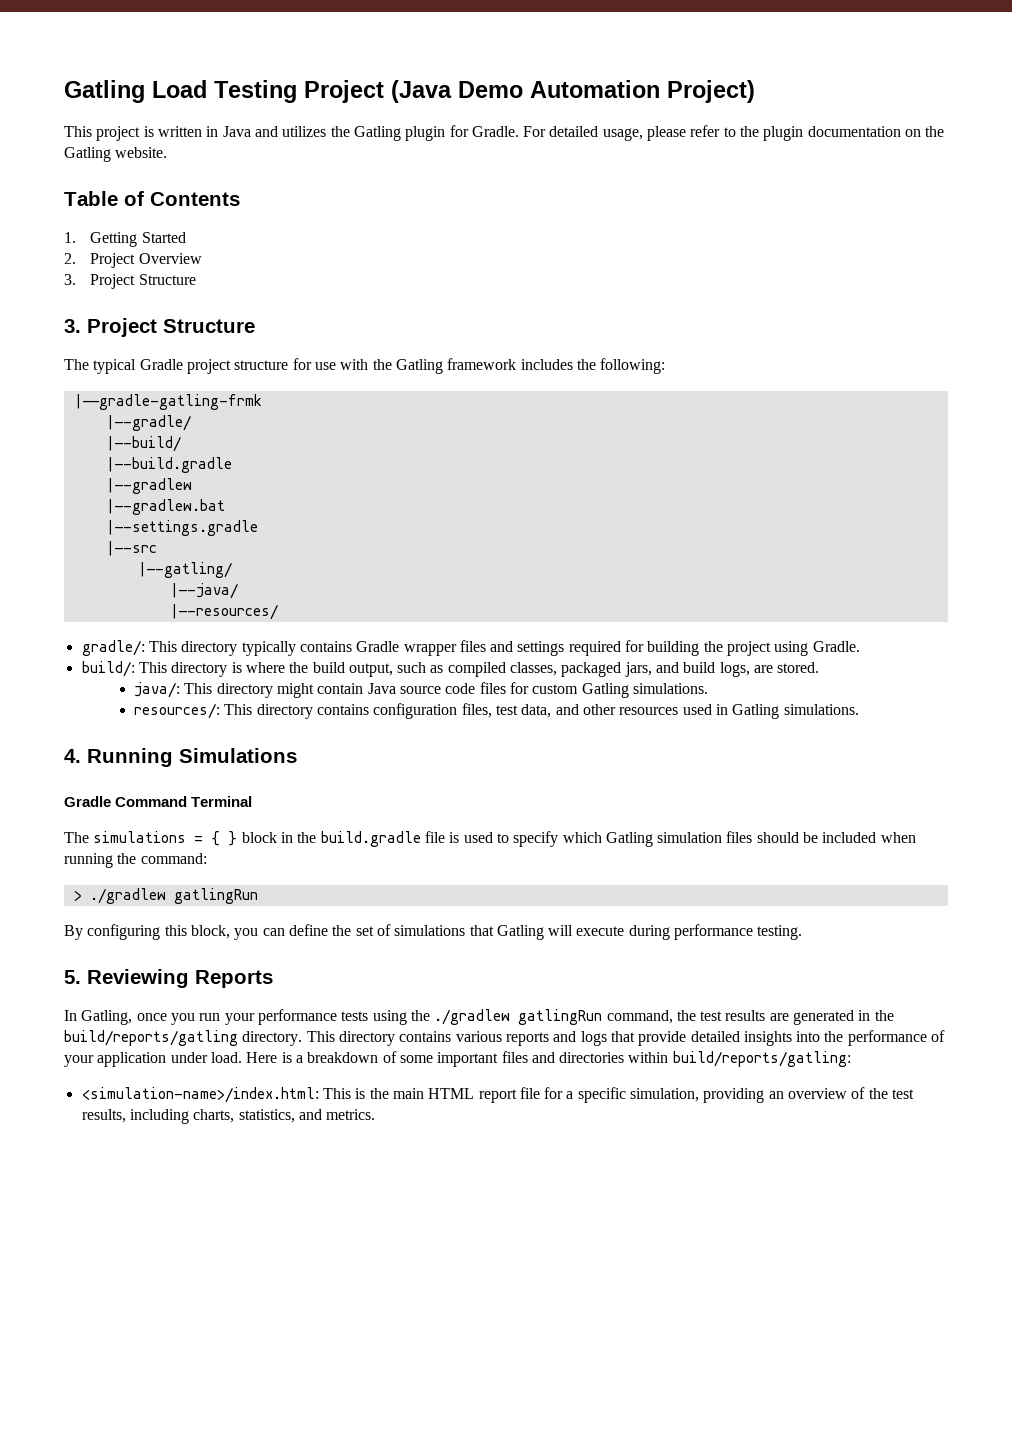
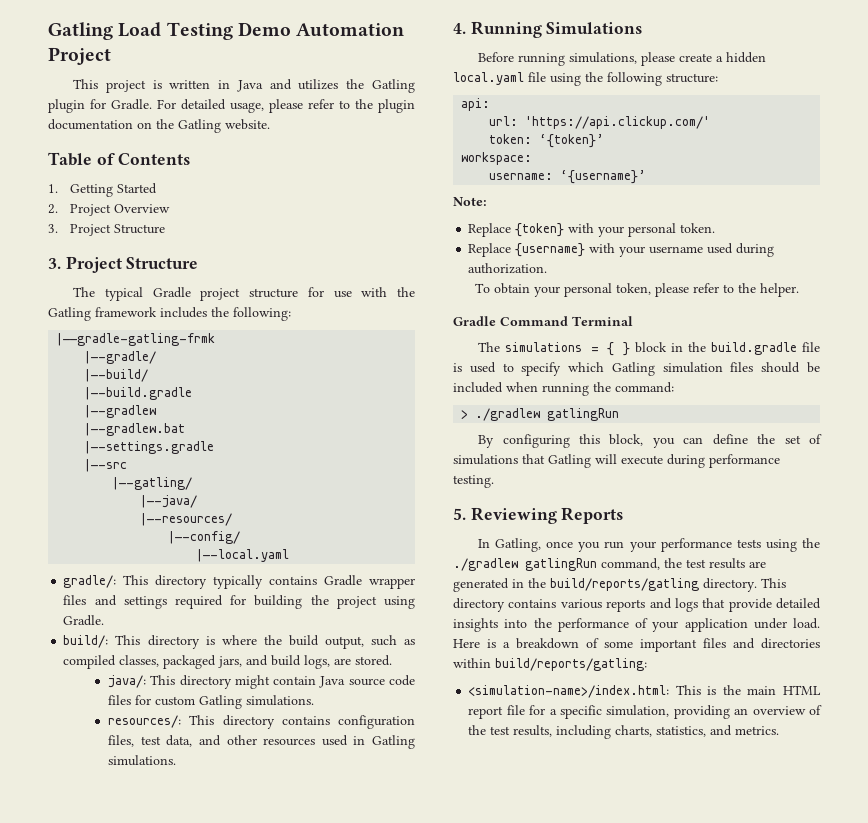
[304,80,452,103] Project (Java -> (233, 31) none
[667,80,755,103] Project) -> [48,47,111,65] Project
(278, 612) none -> [168,531,241,544] [196,549,290,562] // |—-config/ // |—-local.yaml
(297, 755) none -> [478,52,767,66] [453,72,718,86] [461,98,491,111] [489,116,711,129] [489,134,605,148] [461,152,533,165] [489,170,647,184] [453,197,487,206] [468,223,716,237] [468,243,775,257] [468,263,548,274] [475,283,800,297] // Before running simulations, please create a hidden local.yaml file using the following structure: // api: // url: 'https://api.clickup.com/' // token: ‘{token}’ // workspace: // username: ‘{username}’ // Note: // Replace {token} with your personal token. // Replace {username} with your username used during authorization. // To obtain your personal token, please refer to the helper.

